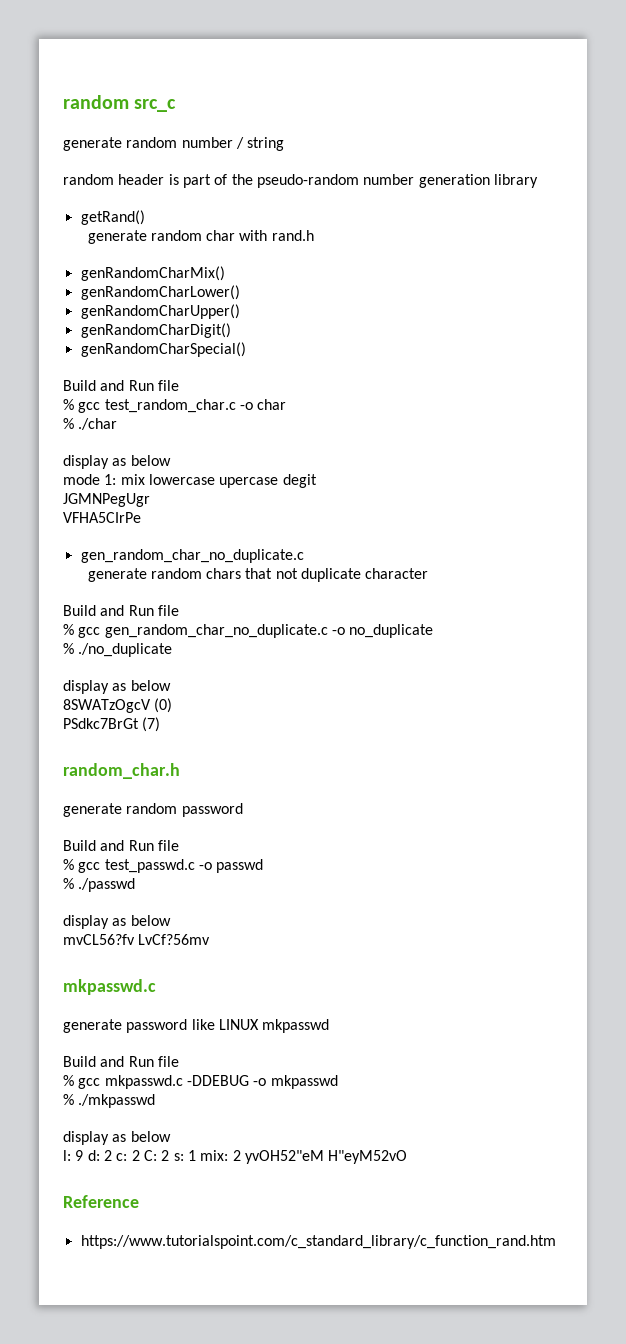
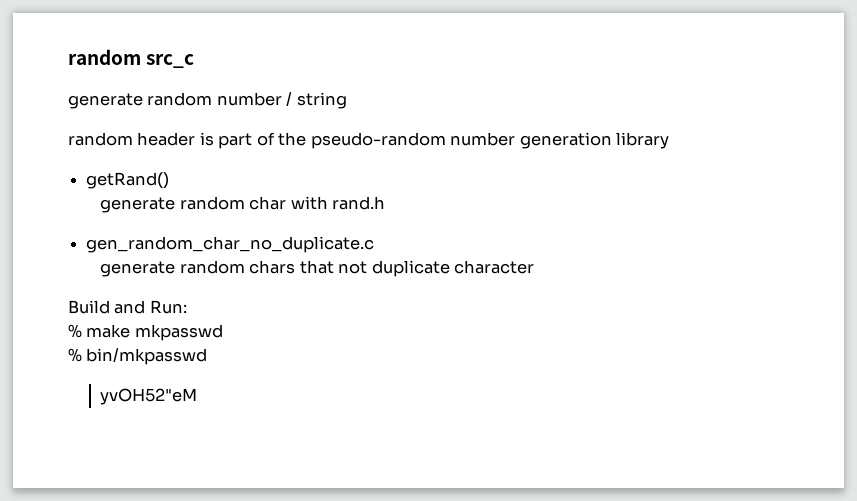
[80,266,225,281] [80,285,240,300] [80,304,240,319] [80,323,231,338] [80,342,246,357] [63,380,179,391] [63,399,287,413] [63,418,118,430] [63,455,171,469] [63,474,317,488] [63,493,150,507] [63,512,141,523] // genRandomCharMix() // genRandomCharLower() // genRandomCharUpper() // genRandomCharDigit() // genRandomCharSpecial() // Build and Run file // % gcc test_random_char.c -o char // % ./char // display as below // mode 1: mix lowercase upercase degit // JGMNPegUgr // VFHA5CIrPe -> (386, 203) none
[128,605,179,616] [63,624,434,638] [63,643,173,657] [63,680,171,694] [63,698,173,713] [63,717,161,732] [63,763,180,779] [63,803,243,817] [63,840,179,851] [63,859,264,873] [63,878,136,892] [63,915,171,929] [63,934,211,945] [63,979,156,995] [63,1019,330,1033] [63,1056,179,1067] [63,1075,338,1089] [63,1094,156,1108] [63,1131,171,1145] [63,1150,408,1164] [63,1195,139,1208] [80,1235,556,1249] Run file // % gcc gen_random_char_no_duplicate.c -o no_duplicate // % ./no_duplicate // display as below // 8SWATzOgcV (0) // PSdkc7BrGt (7) // random_char.h // generate random password // Build and Run file // % gcc test_passwd.c -o passwd // % ./passwd // display as below // mvCL56?fv LvCf?56mv // mkpasswd.c // generate password like LINUX mkpasswd // Build and Run file // % gcc mkpasswd.c -DDEBUG -o mkpasswd // % ./mkpasswd // display as below // l: 9 d: 2 c: 2 C: 2 s: 1 mix: 2 yvOH52"eM H"eyM52vO // Reference // https://www.tutorialspoint.com/c_standard_library/c_function_rand.htm -> [149,300,187,314] [68,324,223,341] [68,348,208,365] [100,388,198,405] Run: // % make mkpasswd // % bin/mkpasswd // yvOH52"eM

